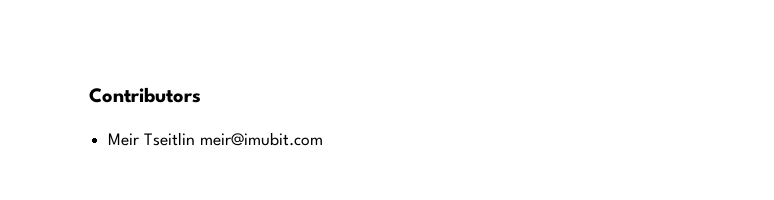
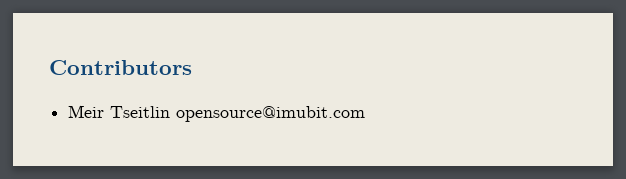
[199,132,323,146] meir@imubit.com -> [176,106,366,122] opensource@imubit.com

